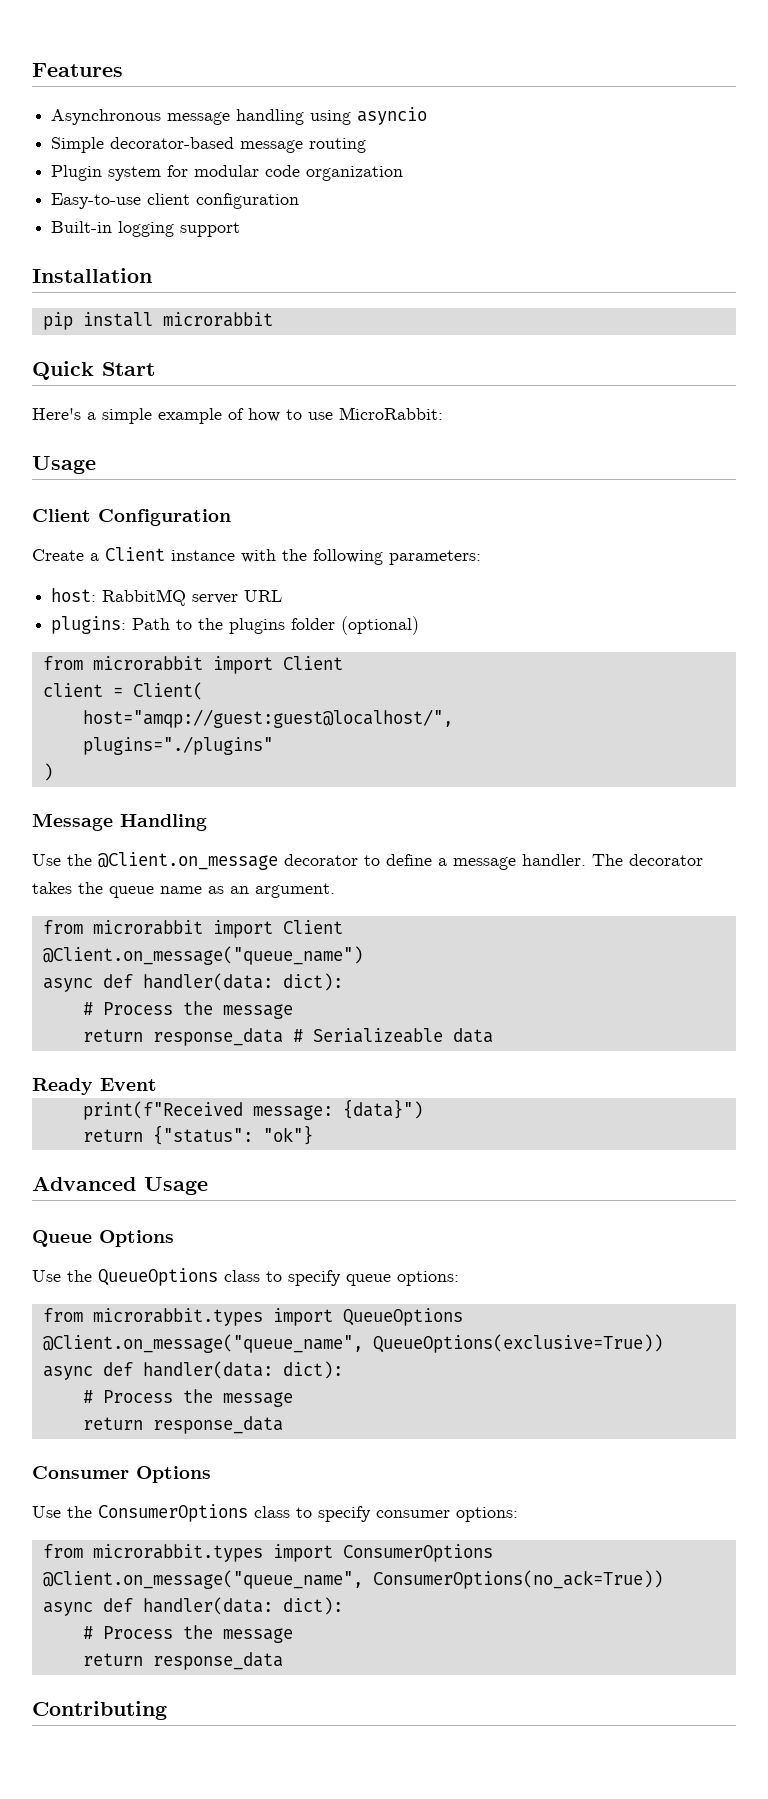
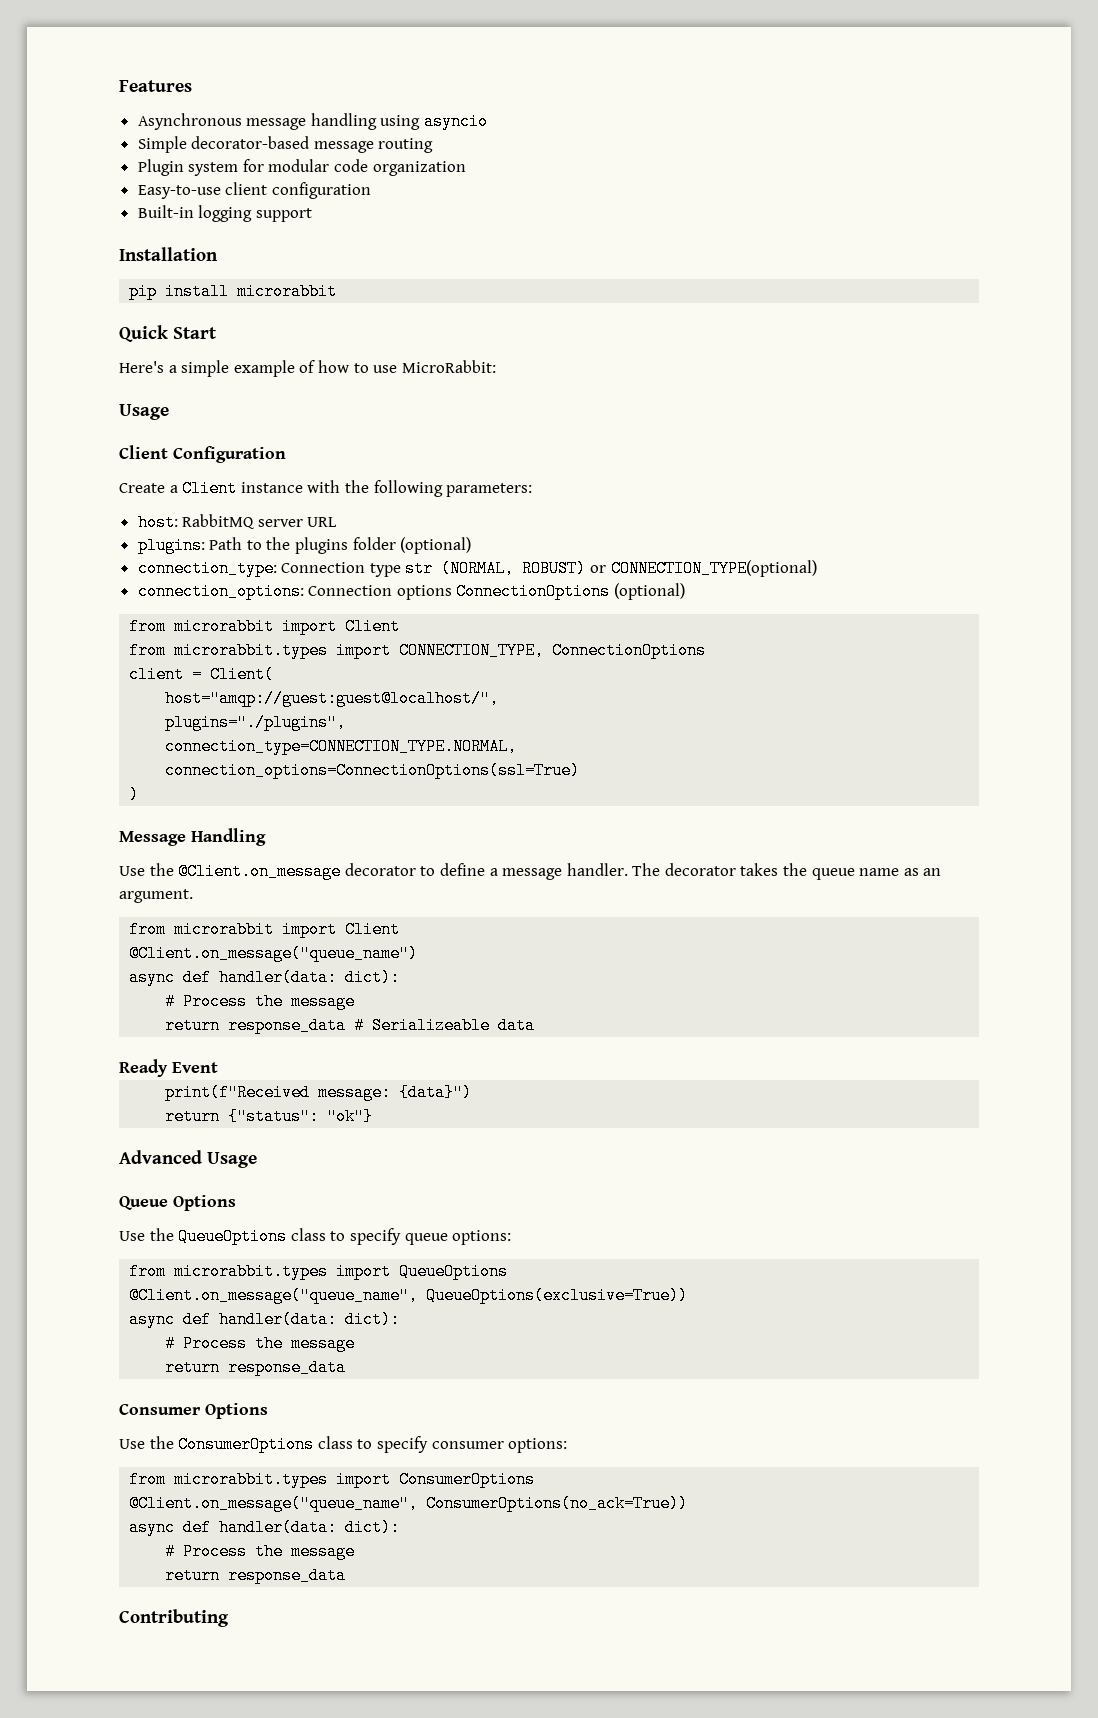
[42,656,343,674] // from microrabbit import Client -> [137,560,817,577] [137,583,686,600] [129,618,401,635] [129,642,707,659] // connection_type: Connection type str (NORMAL, ROBUST) or CONNECTION_TYPE(optional) // connection_options: Connection options ConnectionOptions (optional) // from microrabbit import Client // from microrabbit.types import CONNECTION_TYPE, ConnectionOptions
[82,736,273,755] plugins="./plugins" -> [165,714,347,731] [165,738,518,755] [165,762,581,779] plugins="./plugins", // connection_type=CONNECTION_TYPE.NORMAL, // connection_options=ConnectionOptions(ssl=True)

